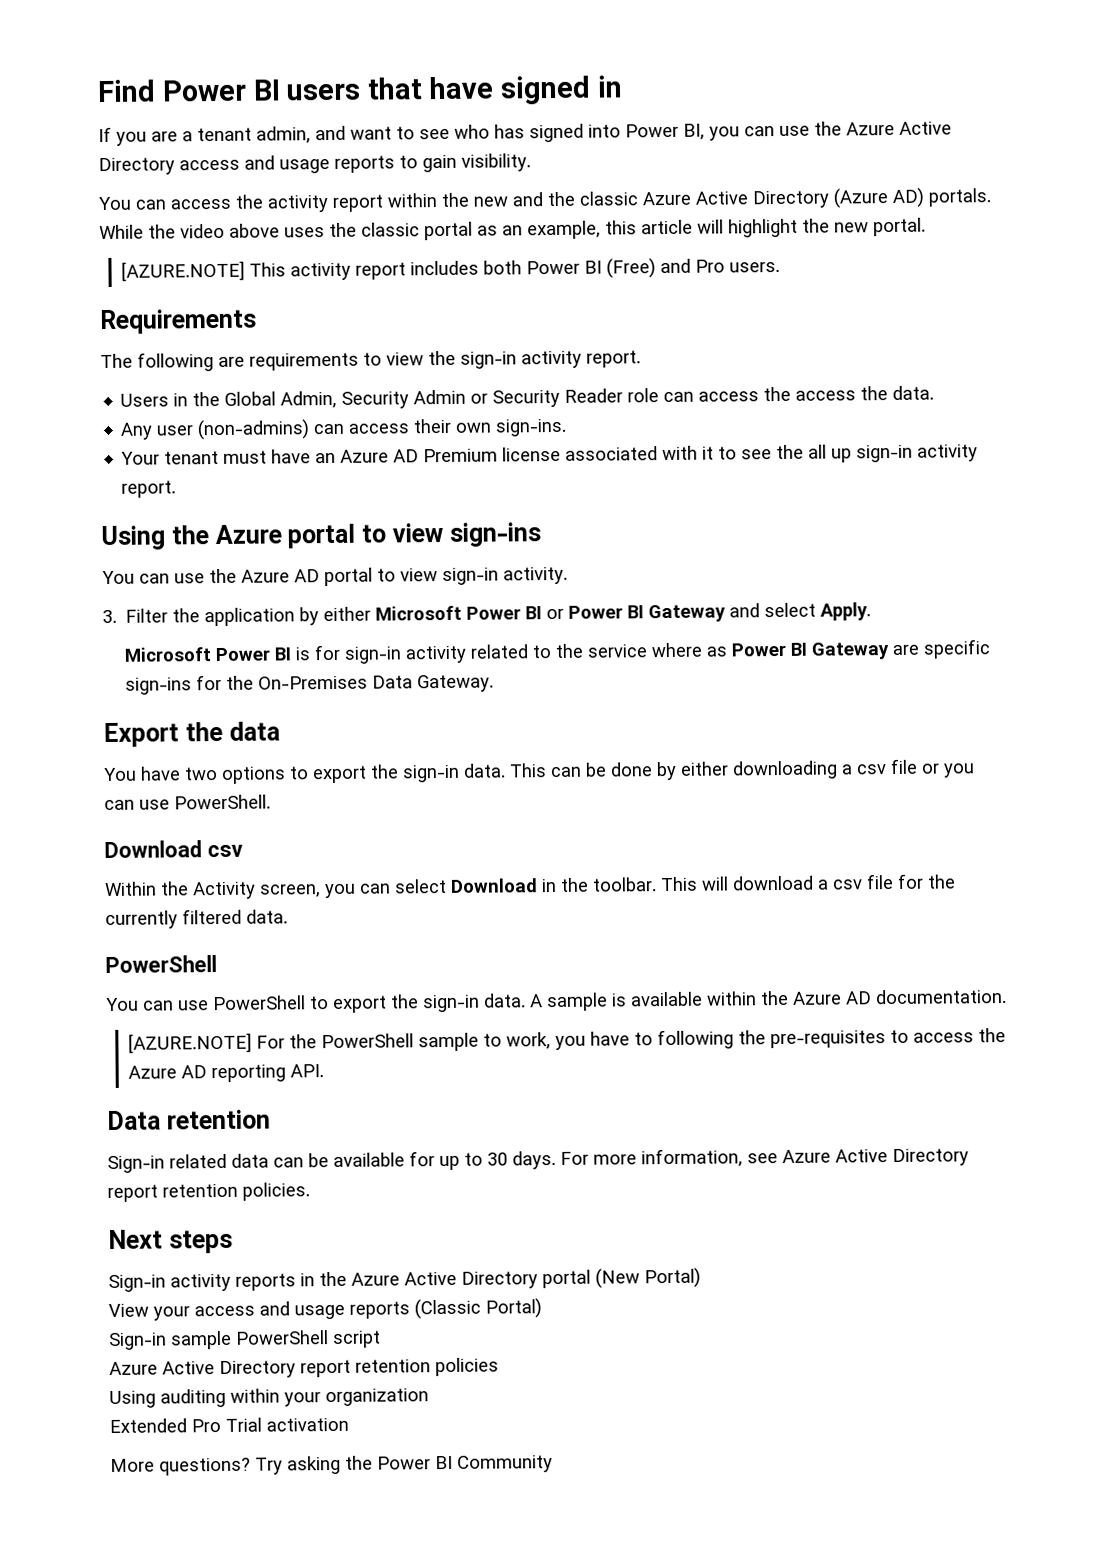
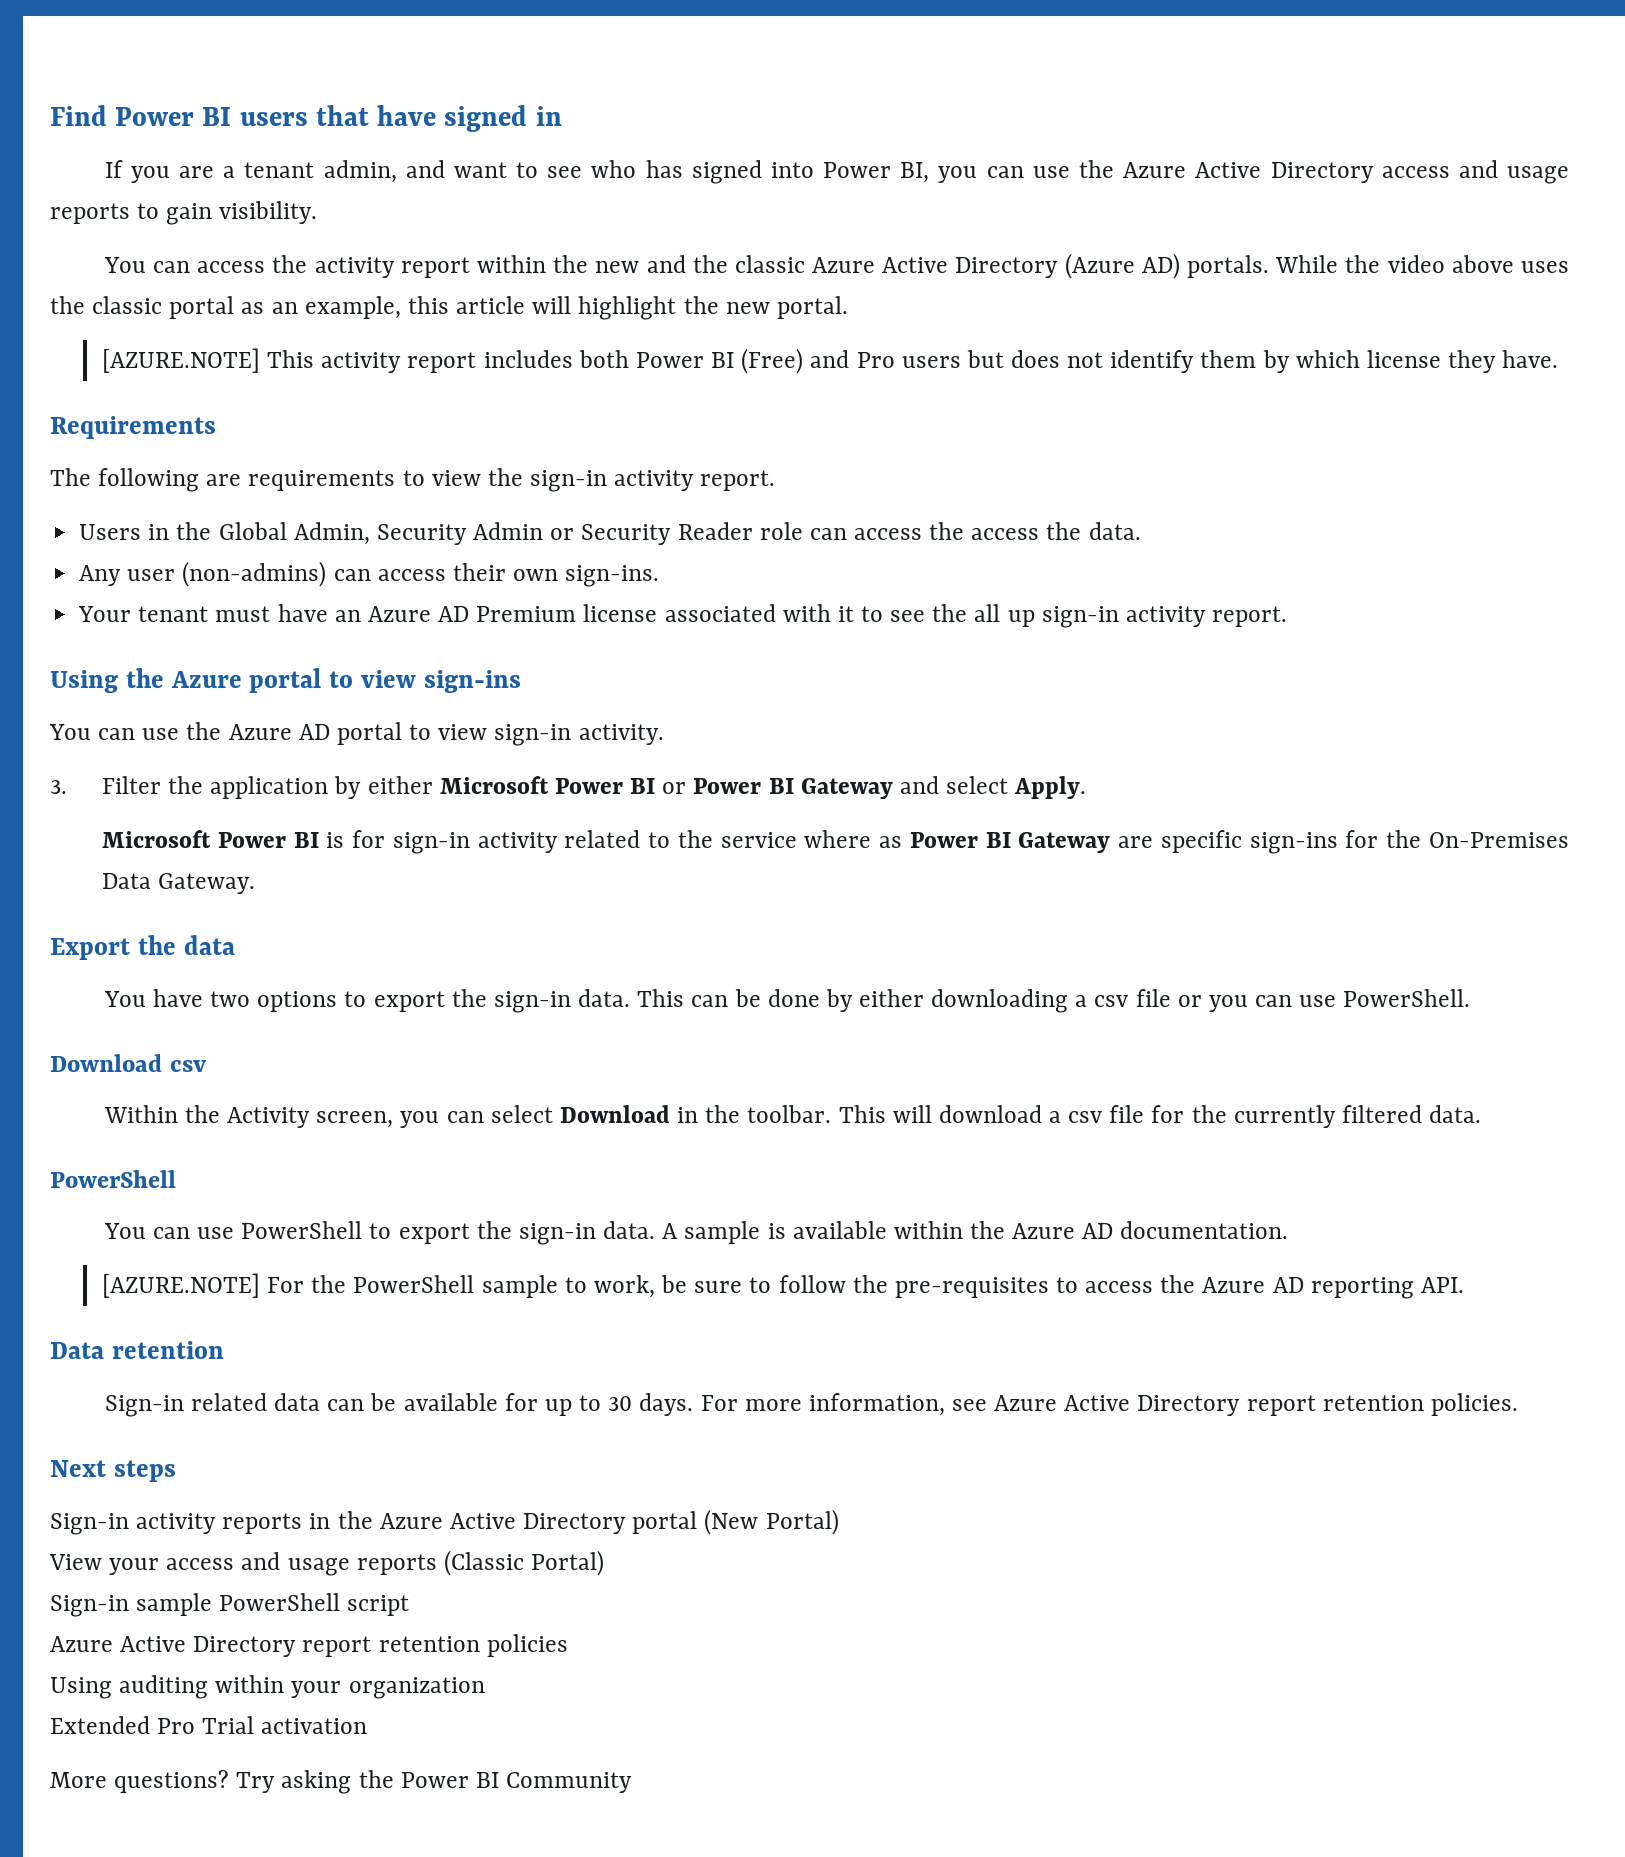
[728,261,780,273] users. -> [901,350,1559,373] users but does not identify them by which license they have.
[554,1029,734,1051] you have to following -> [661,1275,846,1293] be sure to follow

